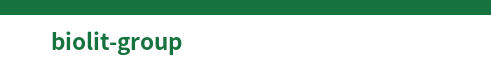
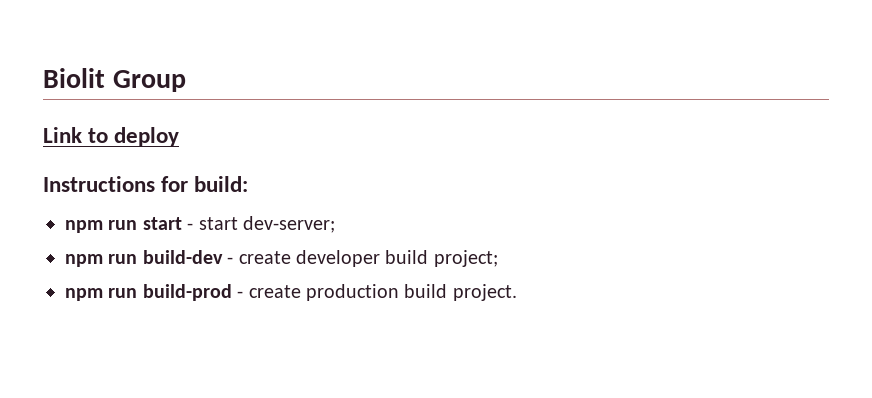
[51,31,182,56] biolit-group -> [43,68,186,92] [43,127,180,147] [43,176,249,192] [65,216,335,233] [65,250,498,267] [65,284,517,301] Biolit Group // Link to deploy // Instructions for build: // npm run start - start dev-server; // npm run build-dev - create developer build project; // npm run build-prod - create production build project.

